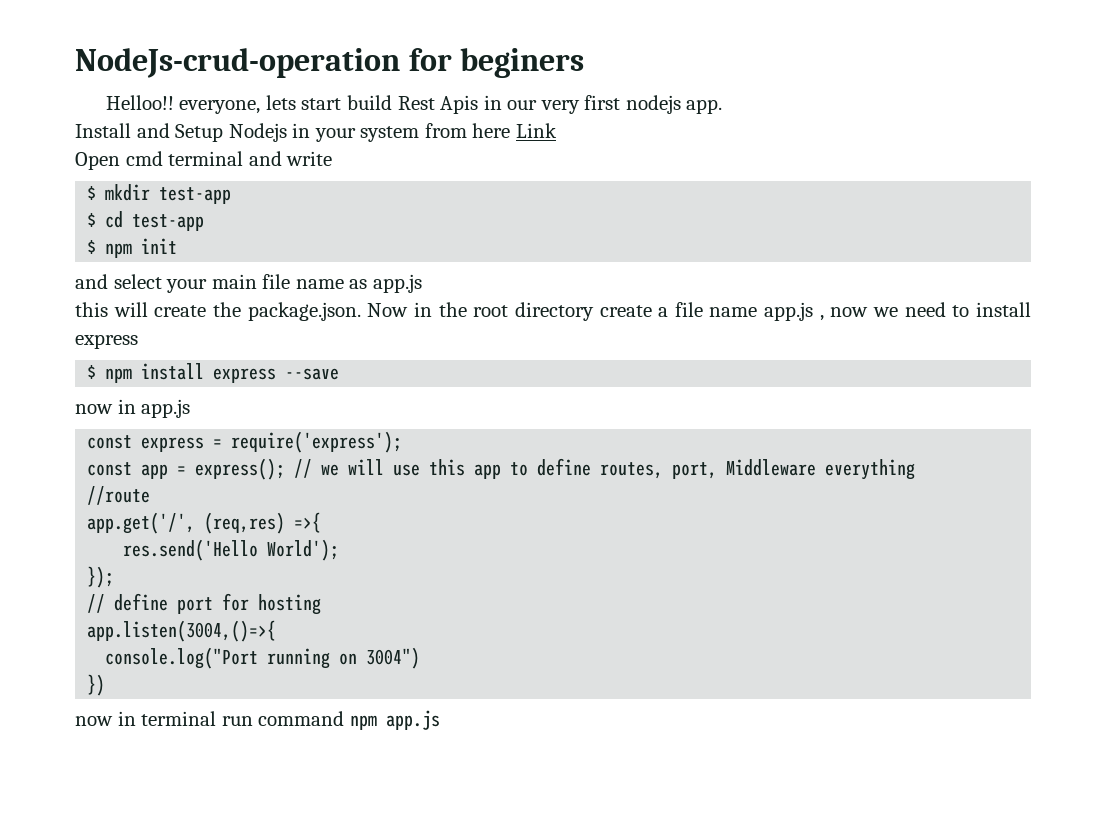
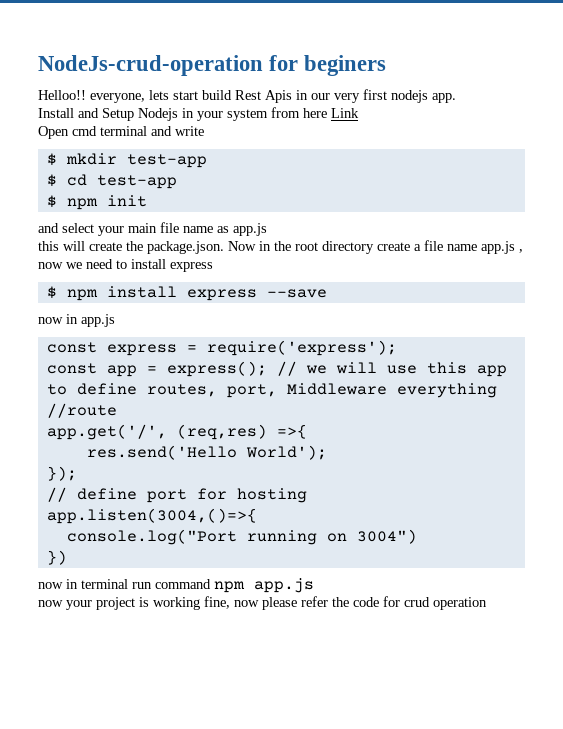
(440, 720) none -> [38,596,487,610] // now your project is working fine, now please refer the code for crud operation

